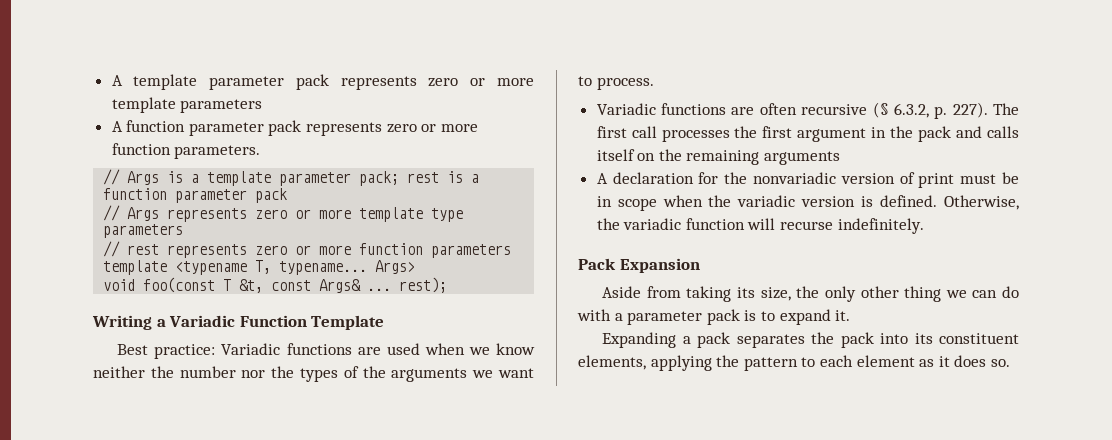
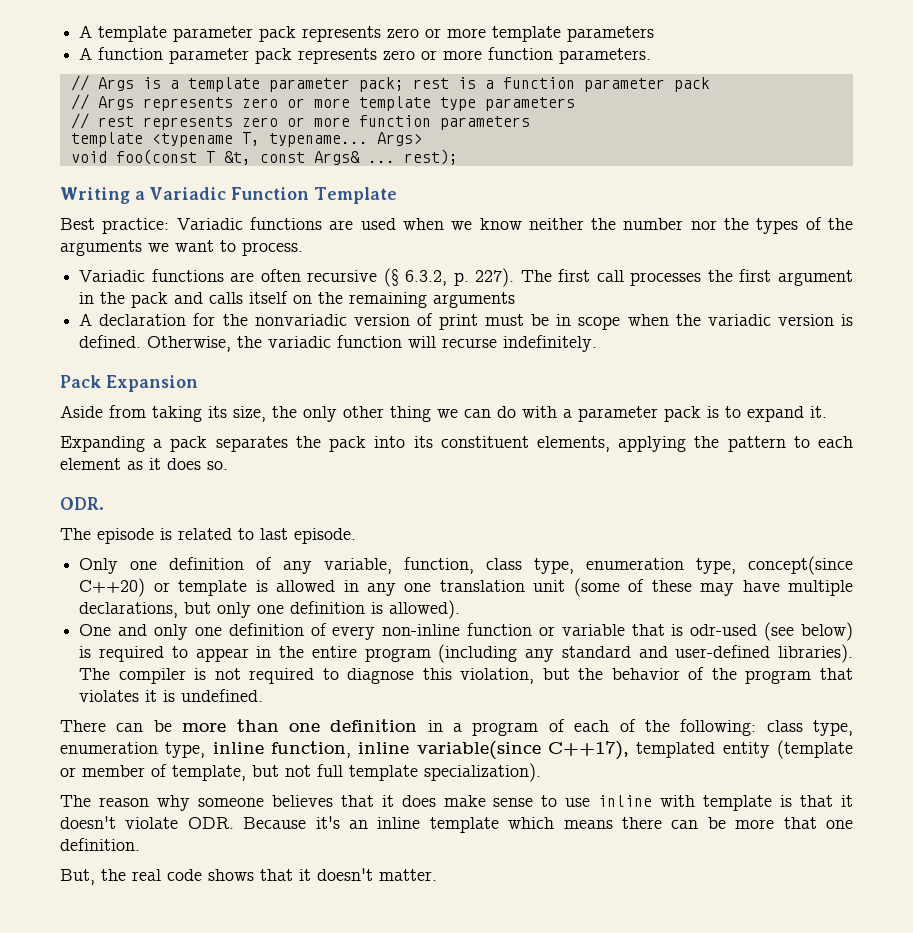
(1010, 363) none -> [60,497,104,510] [60,528,356,544] [79,556,854,575] [79,578,854,597] [79,600,461,619] [79,622,854,641] [79,644,853,663] [79,667,853,684] [79,689,264,702] [60,719,853,736] [60,740,854,760] [60,763,541,782] [60,795,854,811] [60,816,853,833] [60,838,140,851] [60,868,437,885] // ODR. // The episode is related to last episode. // Only one definition of any variable, function, class type, enumeration type, concept(since C++20) or template is allowed in any one translation unit (some of these may have multiple declarations, but only one definition is allowed). // One and only one definition of every non-inline function or variable that is odr-used (see below) is required to appear in the entire program (including any standard and user-defined libraries). The compiler is not required to diagnose this violation, but the behavior of the program that violates it is undefined. // There can be more than one definition in a program of each of the following: class type, enumeration type, inline function, inline variable(since C++17), templated entity (template or member of template, but not full template specialization). // The reason why someone believes that it does make sense to use inline with template is that it doesn't violate ODR. Because it's an inline template which means there can be more that one definition. // But, the real code shows that it doesn't matter.

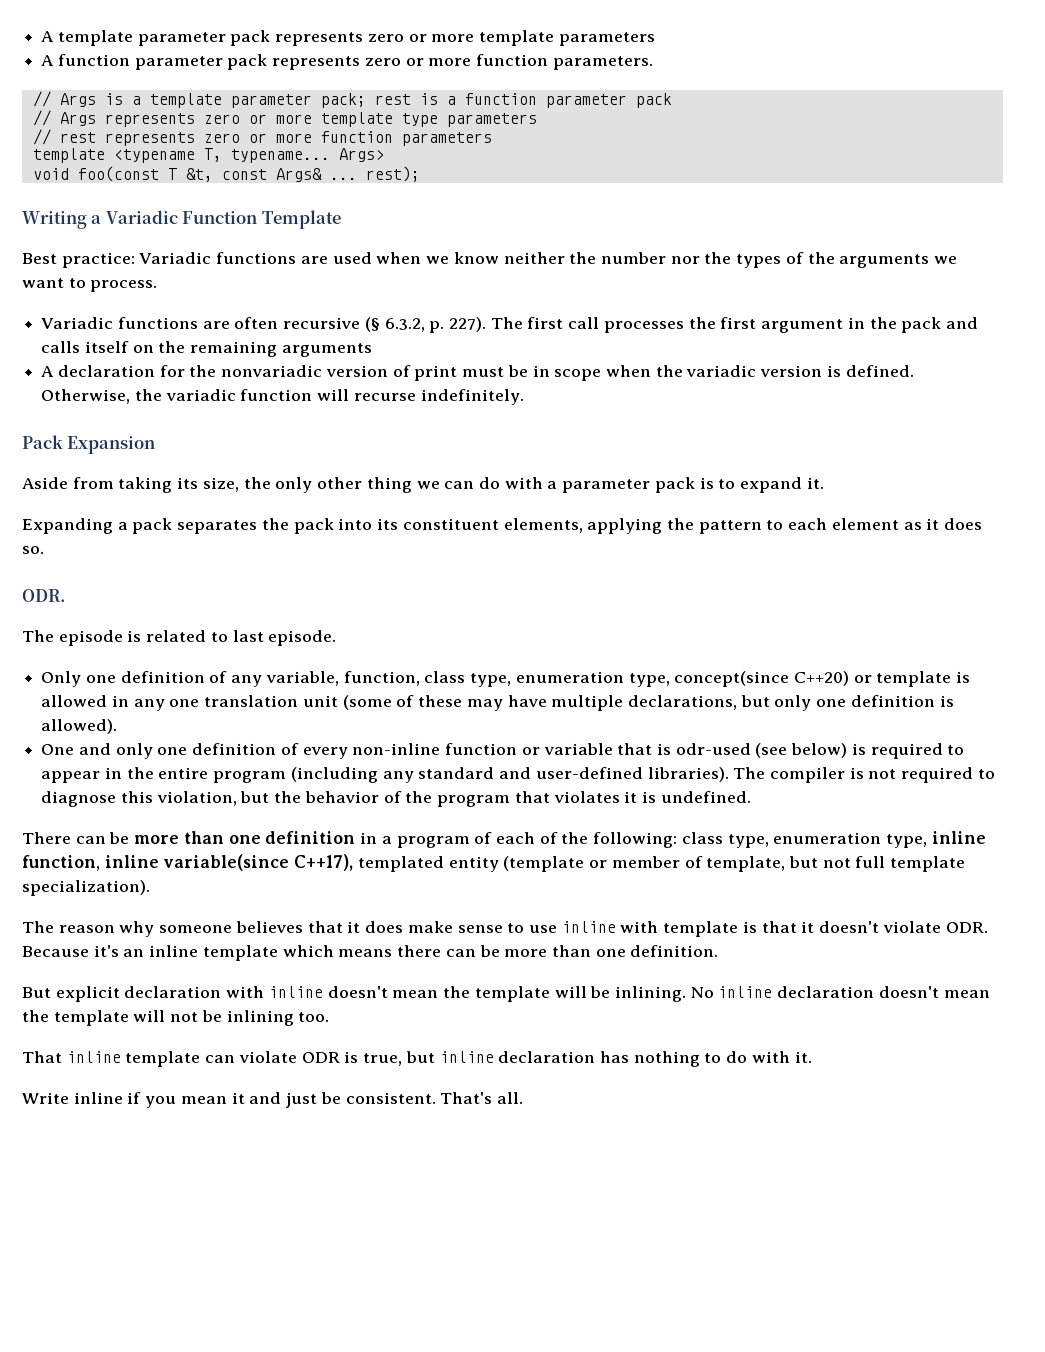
[783,817,817,829] that -> [551,945,591,957] than
[60,868,437,885] But, the real code shows that it doesn't matter. -> [22,986,990,1002] [22,1010,330,1026] [22,1051,812,1067] [22,1092,523,1108] But explicit declaration with inline doesn't mean the template will be inlining. No inline declaration doesn't mean the template will not be inlining too. // That inline template can violate ODR is true, but inline declaration has nothing to do with it. // Write inline if you mean it and just be consistent. That's all.

